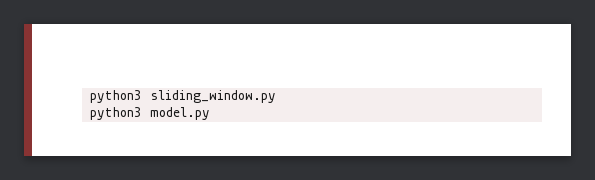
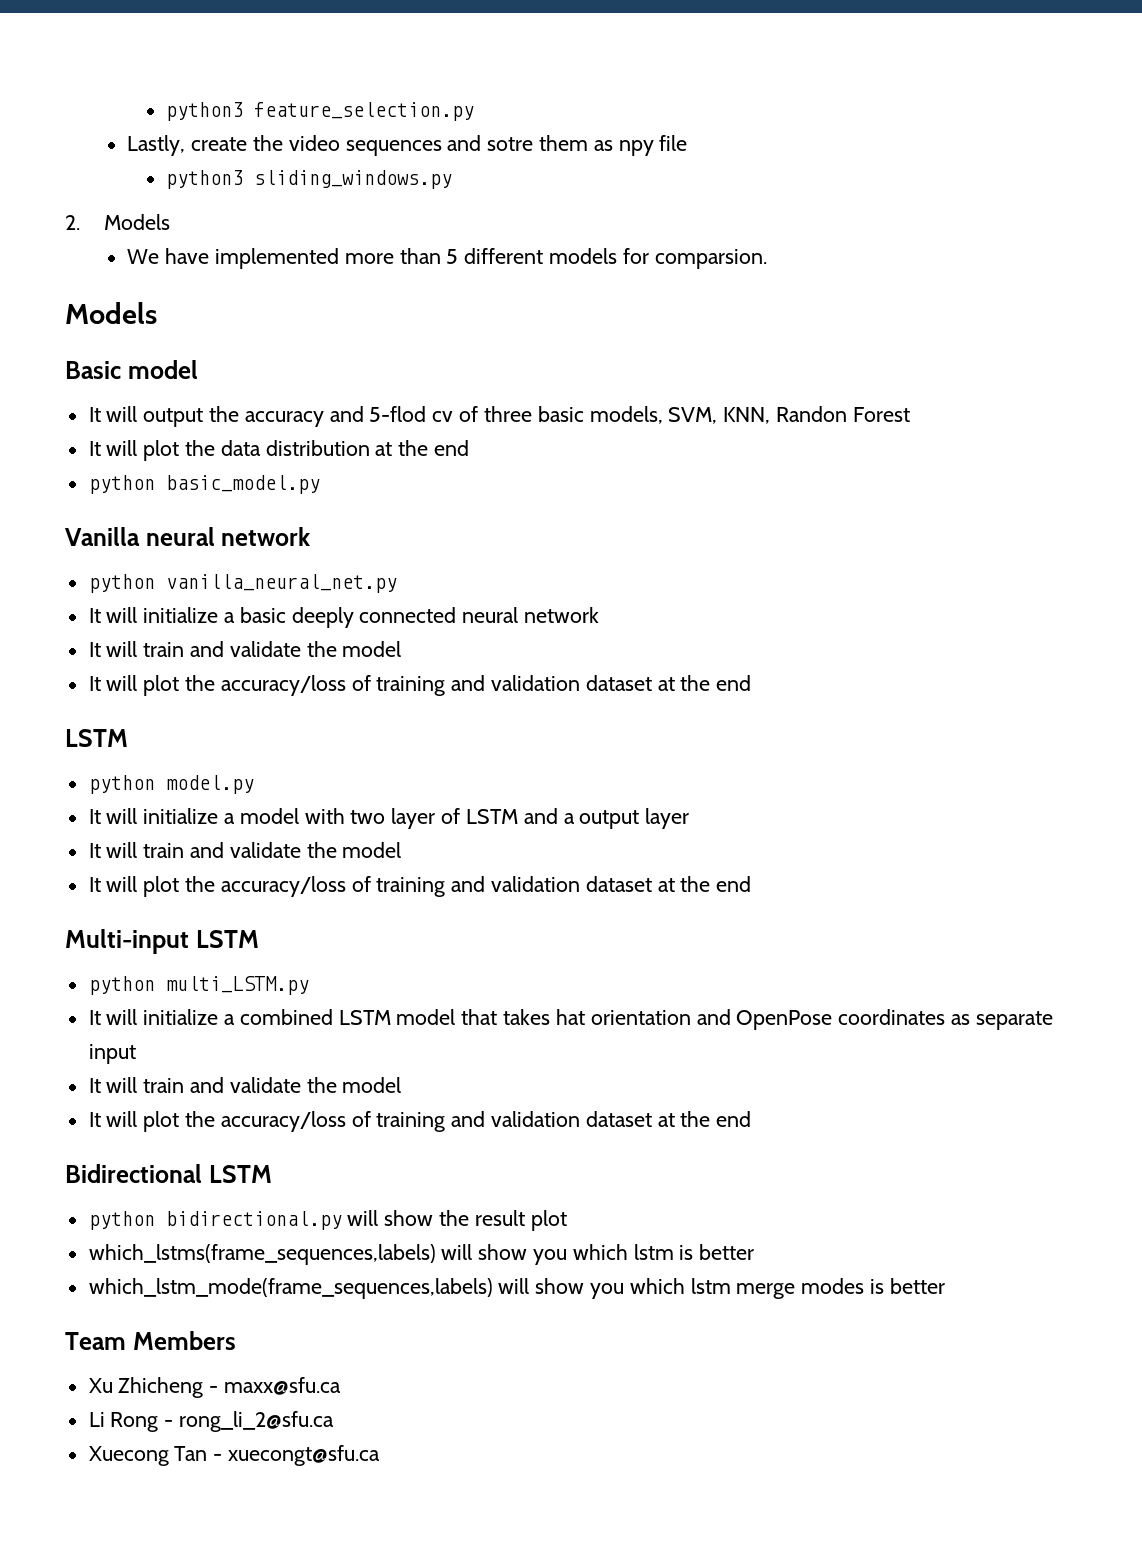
[89,90,276,103] [89,107,210,120] python3 sliding_window.py // python3 model.py -> [165,102,474,121] [127,135,688,156] [165,170,452,189] [65,214,170,230] [127,248,767,269] [65,302,157,324] [65,360,198,379] [88,406,910,427] [88,440,470,461] [88,475,320,494] [65,527,311,546] [88,574,397,593] [88,607,600,628] [88,641,402,657] [88,675,752,696] [65,729,128,747] [88,775,254,794] [88,808,690,829] [88,842,402,858] [88,876,752,897] [65,929,259,954] [88,976,309,995] [88,1009,1053,1030] [88,1044,136,1064] [88,1077,402,1093] [88,1111,752,1132] [65,1164,272,1183] [88,1210,567,1231] [88,1244,755,1265] [88,1278,945,1299] [65,1331,236,1350] [88,1377,342,1398] [88,1411,335,1432] [88,1445,381,1466] python3 feature_selection.py // Lastly, create the video sequences and sotre them as npy file // python3 sliding_windows.py // 2. Models // We have implemented more than 5 different models for comparsion. // Models // Basic model // It will output the accuracy and 5-flod cv of three basic models, SVM, KNN, Randon Forest // It will plot the data distribution at the end // python basic_model.py // Vanilla neural network // python vanilla_neural_net.py // It will initialize a basic deeply connected neural network // It will train and validate the model // It will plot the accuracy/loss of training and validation dataset at the end // LSTM // python model.py // It will initialize a model with two layer of LSTM and a output layer // It will train and validate the model // It will plot the accuracy/loss of training and validation dataset at the end // Multi-input LSTM // python multi_LSTM.py // It will initialize a combined LSTM model that takes hat orientation and OpenPose coordinates as separate input // It will train and validate the model // It will plot the accuracy/loss of training and validation dataset at the end // Bidirectional LSTM // python bidirectional.py will show the result plot // which_lstms(frame_sequences,labels) will show you which lstm is better // which_lstm_mode(frame_sequences,labels) will show you which lstm merge modes is better // Team Members // Xu Zhicheng - maxx@sfu.ca // Li Rong - rong_li_2@sfu.ca // Xuecong Tan - xuecongt@sfu.ca

